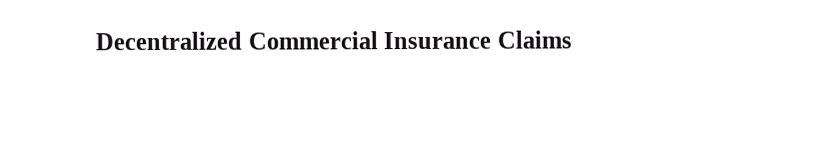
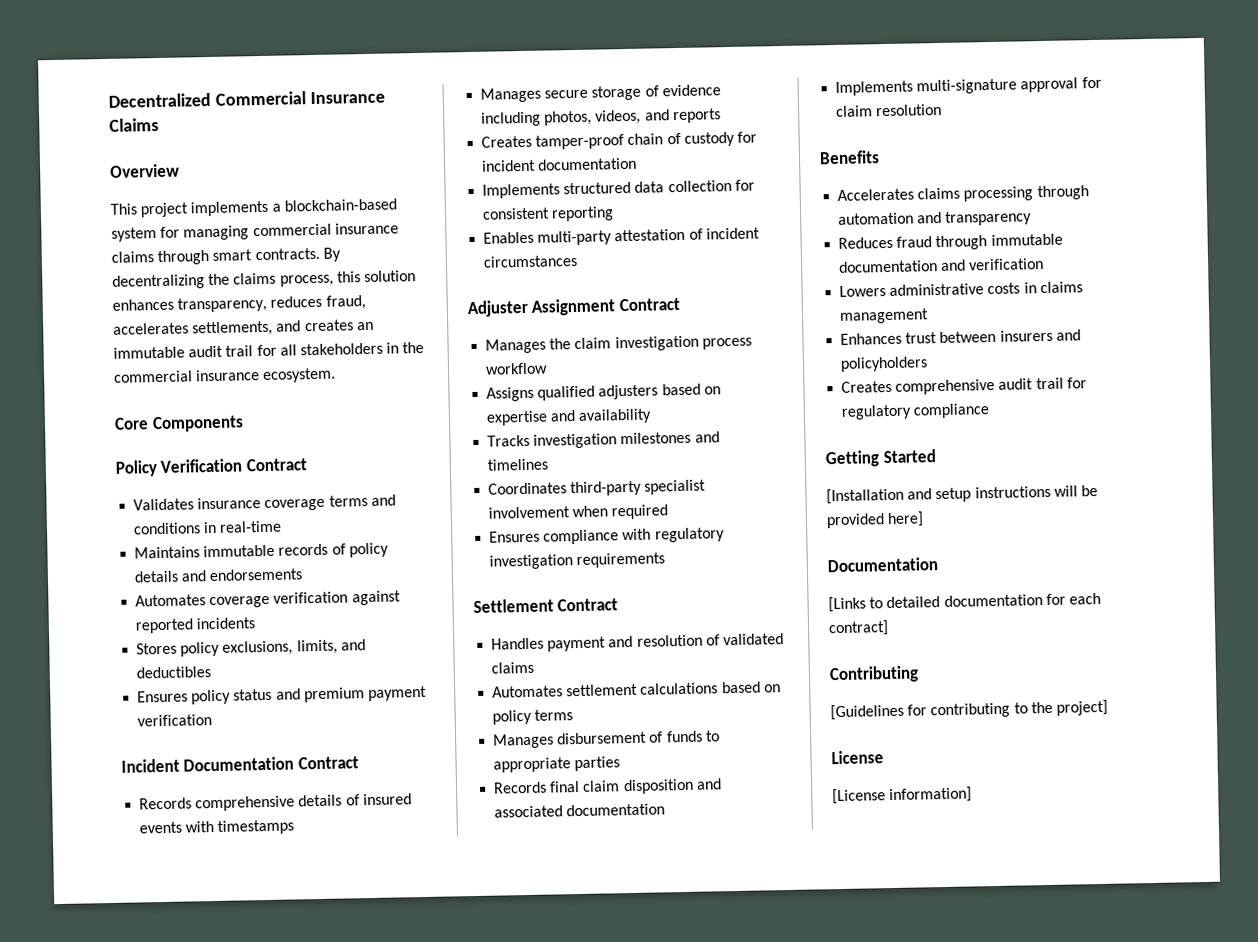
(572, 39) none -> [110,163,180,178] [110,198,397,218] [111,222,399,242] [111,247,341,266] [112,270,416,290] [112,295,366,313] [113,319,374,337] [113,341,425,359] [114,367,337,384] [114,415,244,433] [115,458,307,477] [133,494,396,512] [133,520,283,535] [134,542,389,559] [134,568,304,583] [135,590,401,609] [135,617,256,634] [136,639,366,657] [136,666,212,679] [137,685,427,705] [137,714,213,727] [121,756,359,773] [139,793,412,812] [139,819,295,835] [480,84,721,103] [481,108,721,127] [481,131,757,150] [482,157,638,172] [482,179,755,199] [482,206,615,222] [483,227,760,246] [483,254,579,268] [467,297,680,318] [485,335,752,354] [485,362,549,375] [486,383,721,402] [486,408,653,426] [487,431,720,449] [487,458,549,471] [488,479,707,497] [488,504,669,520] [489,527,725,545] [489,552,666,570] [473,598,619,614] [491,633,784,652] [491,661,535,674] [492,681,781,698] [492,709,574,725] [493,730,720,749] [493,756,621,773] [493,778,722,795] [494,803,666,818] [835,76,1102,96] [836,103,943,117] [819,150,880,165] [837,185,1089,202] [838,210,1033,226] [838,233,1063,251] [839,257,1045,273] [839,281,1083,297] [839,308,930,324] [840,329,1081,345] [840,356,929,372] [841,377,1087,395] [841,403,991,420] [825,449,936,468] [826,485,1098,505] [826,511,925,529] [827,557,938,573] [828,592,1101,613] [828,620,889,637] [829,665,919,684] [830,699,1108,721] [831,750,884,765] [832,786,973,805] // Overview // This project implements a blockchain-based system for managing commercial insurance claims through smart contracts. By decentralizing the claims process, this solution enhances transparency, reduces fraud, accelerates settlements, and creates an immutable audit trail for all stakeholders in the commercial insurance ecosystem. // Core Components // Policy Verification Contract // Validates insurance coverage terms and conditions in real-time // Maintains immutable records of policy details and endorsements // Automates coverage verification against reported incidents // Stores policy exclusions, limits, and deductibles // Ensures policy status and premium payment verification // Incident Documentation Contract // Records comprehensive details of insured events with timestamps // Manages secure storage of evidence including photos, videos, and reports // Creates tamper-proof chain of custody for incident documentation // Implements structured data collection for consistent reporting // Enables multi-party attestation of incident circumstances // Adjuster Assignment Contract // Manages the claim investigation process workflow // Assigns qualified adjusters based on expertise and availability // Tracks investigation milestones and timelines // Coordinates third-party specialist involvement when required // Ensures compliance with regulatory investigation requirements // Settlement Contract // Handles payment and resolution of validated claims // Automates settlement calculations based on policy terms // Manages disbursement of funds to appropriate parties // Records final claim disposition and associated documentation // Implements multi-signature approval for claim resolution // Benefits // Accelerates claims processing through automation and transparency // Reduces fraud through immutable documentation and verification // Lowers administrative costs in claims management // Enhances trust between insurers and policyholders // Creates comprehensive audit trail for regulatory compliance // Getting Started // [Installation and setup instructions will be provided here] // Documentation // [Links to detailed documentation for each contract] // Contributing // [Guidelines for contributing to the project] // License // [License information]

